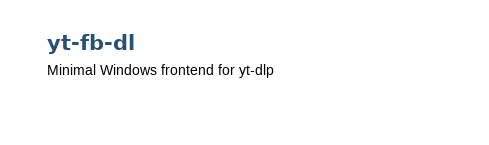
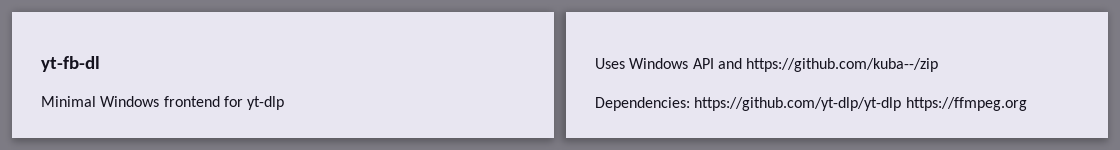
(274, 71) none -> [595,58,939,72] [595,97,1027,111] // Uses Windows API and https://github.com/kuba--/zip // Dependencies: https://github.com/yt-dlp/yt-dlp https://ffmpeg.org

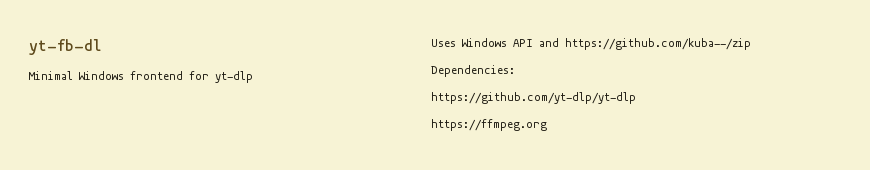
(690, 104) none -> (515, 71) //
(902, 104) none -> (636, 98) //

